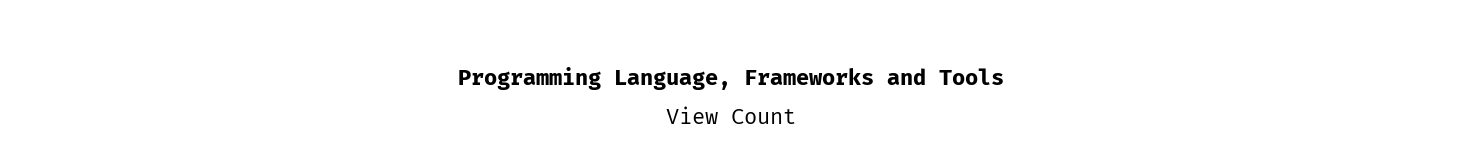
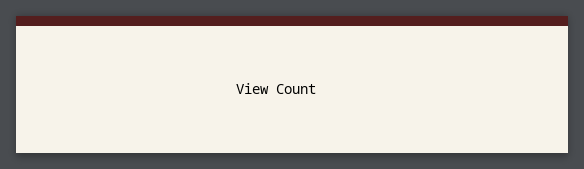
[457,67,1004,90] Programming Language, Frameworks and Tools // -> (236, 88) none

